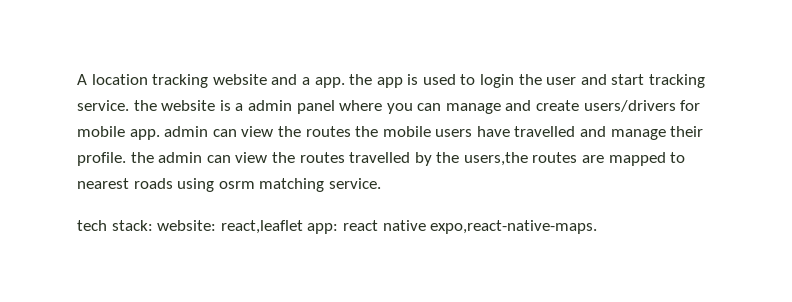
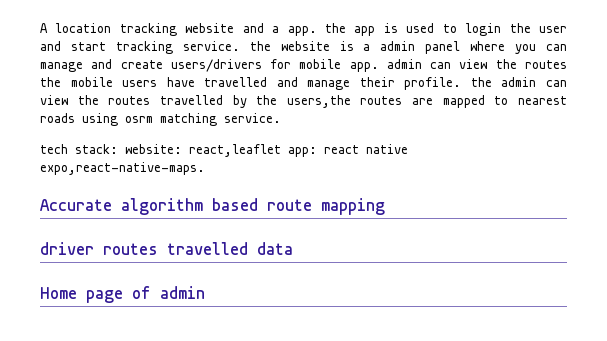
(598, 227) none -> [40,198,385,215] [40,242,293,255] [40,286,205,303] // Accurate algorithm based route mapping // driver routes travelled data // Home page of admin

